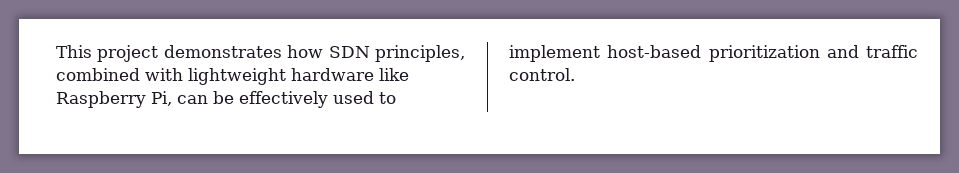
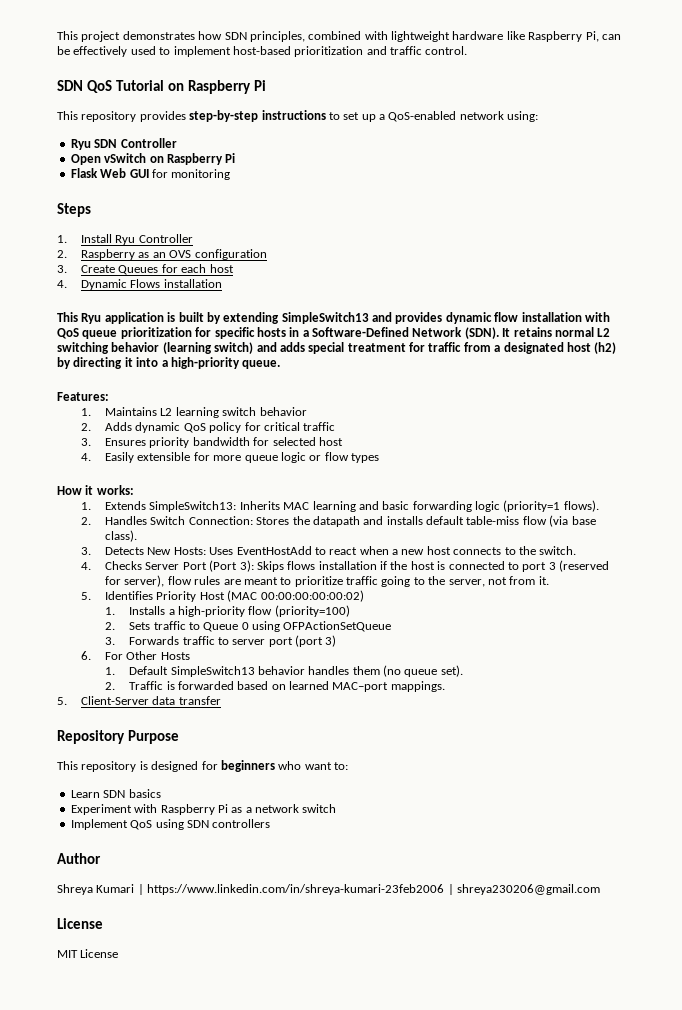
(575, 74) none -> [57,80,266,94] [57,110,539,122] [70,138,177,150] [70,153,236,165] [70,168,231,180] [57,203,91,217] [57,234,193,245] [57,249,267,260] [57,264,234,275] [57,279,222,290] [57,312,610,324] [57,327,611,339] [57,342,617,354] [57,357,281,369] [57,392,109,401] [81,407,307,418] [81,422,336,433] [81,437,343,448] [81,452,380,463] [57,485,134,495] [81,500,599,512] [81,515,596,527] [105,530,138,542] [81,546,577,555] [81,560,610,572] [105,575,549,587] [81,590,364,602] [105,605,350,617] [105,621,392,632] [105,635,337,647] [81,651,190,660] [105,665,463,677] [105,681,445,692] [57,696,221,705] [57,730,179,744] [57,760,348,772] [70,789,161,798] [70,804,337,815] [70,819,271,830] [57,853,101,864] [57,884,600,895] [57,918,103,929] [57,949,119,958] // SDN QoS Tutorial on Raspberry Pi // This repository provides step-by-step instructions to set up a QoS-enabled network using: // Ryu SDN Controller // Open vSwitch on Raspberry Pi // Flask Web GUI for monitoring // Steps // 1. Install Ryu Controller // 2. Raspberry as an OVS configuration // 3. Create Queues for each host // 4. Dynamic Flows installation // This Ryu application is built by extending SimpleSwitch13 and provides dynamic flow installation with QoS queue prioritization for specific hosts in a Software-Defined Network (SDN). It retains normal L2 switching behavior (learning switch) and adds special treatment for traffic from a designated host (h2) by directing it into a high-priority queue. // Features: // 1. Maintains L2 learning switch behavior // 2. Adds dynamic QoS policy for critical traffic // 3. Ensures priority bandwidth for selected host // 4. Easily extensible for more queue logic or flow types // How it works: // 1. Extends SimpleSwitch13: Inherits MAC learning and basic forwarding logic (priority=1 flows). // 2. Handles Switch Connection: Stores the datapath and installs default table-miss flow (via base class). // 3. Detects New Hosts: Uses EventHostAdd to react when a new host connects to the switch. // 4. Checks Server Port (Port 3): Skips flows installation if the host is connected to port 3 (reserved for server), flow rules are meant to prioritize traffic going to the server, not from it. // 5. Identifies Priority Host (MAC 00:00:00:00:00:02) // 1. Installs a high-priority flow (priority=100) // 2. Sets traffic to Queue 0 using OFPActionSetQueue // 3. Forwards traffic to server port (port 3) // 6. For Other Hosts // 1. Default SimpleSwitch13 behavior handles them (no queue set). // 2. Traffic is forwarded based on learned MAC–port mappings. // 5. Client-Server data transfer // Repository Purpose // This repository is designed for beginners who want to: // Learn SDN basics // Experiment with Raspberry Pi as a network switch // Implement QoS using SDN controllers // Author // Shreya Kumari | https://www.linkedin.com/in/shreya-kumari-23feb2006 | shreya230206@gmail.com // License // MIT License

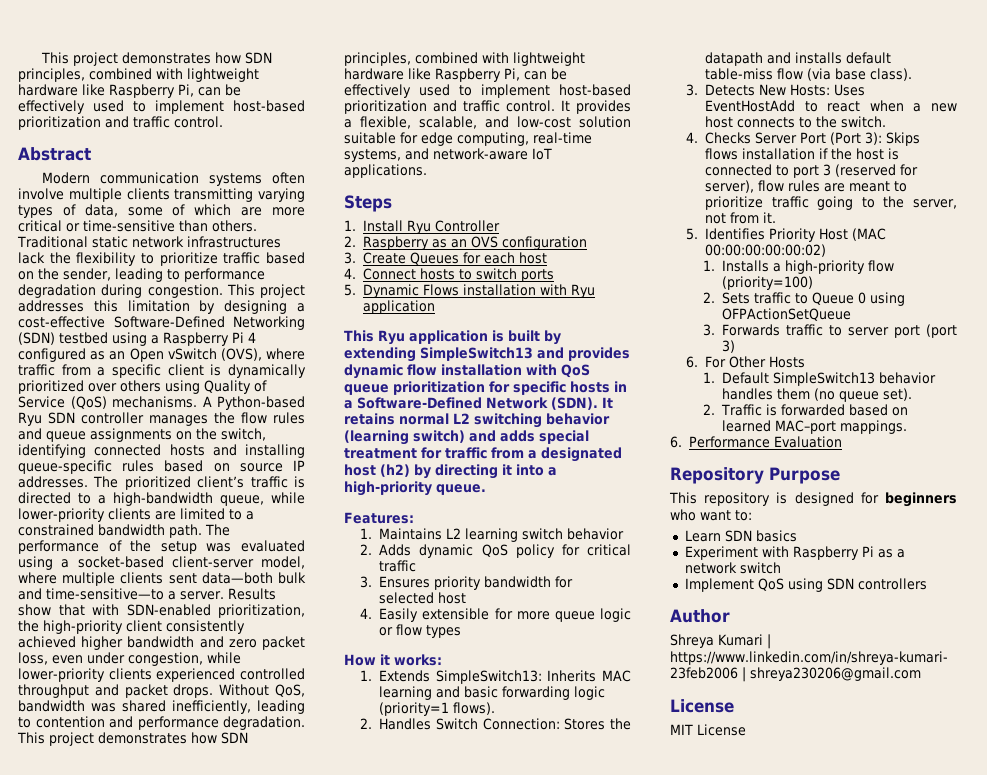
[57,80,266,94] [57,110,539,122] [70,138,177,150] [70,153,236,165] [70,168,231,180] SDN QoS Tutorial on Raspberry Pi // This repository provides step-by-step instructions to set up a QoS-enabled network using: // Ryu SDN Controller // Open vSwitch on Raspberry Pi // Flask Web GUI for monitoring -> [18,147,91,161] [41,172,305,186] [18,188,305,202] [18,204,305,218] [18,220,257,232] [17,236,281,248] [18,252,305,266] [18,268,265,282] [18,284,305,298] [18,300,306,314] [18,316,305,330] [18,332,256,346] [18,348,305,362] [18,364,306,378] [18,380,267,394] [18,396,305,410] [18,412,305,426] [18,428,266,442] [18,444,305,458] [18,460,305,474] [18,476,305,490] [18,492,305,506] [18,508,254,522] [18,524,230,538] [18,540,305,554] [18,556,305,570] [18,572,306,586] [18,588,276,600] [18,604,305,618] [18,620,245,634] [18,636,305,650] [18,652,241,666] [18,668,305,682] [18,684,305,698] [18,700,305,714] [18,716,305,730] [17,732,248,746] [344,52,585,66] [344,68,567,82] [344,84,631,98] [344,100,631,114] [344,116,631,129] [344,132,592,146] [344,148,552,162] [344,164,427,178] Abstract // Modern communication systems often involve multiple clients transmitting varying types of data, some of which are more critical or time-sensitive than others. Traditional static network infrastructures lack the flexibility to prioritize traffic based on the sender, leading to performance degradation during congestion. This project addresses this limitation by designing a cost-effective Software-Defined Networking (SDN) testbed using a Raspberry Pi 4 configured as an Open vSwitch (OVS), where traffic from a specific client is dynamically prioritized over others using Quality of Service (QoS) mechanisms. A Python-based Ryu SDN controller manages the flow rules and queue assignments on the switch, identifying connected hosts and installing queue-specific rules based on source IP addresses. The prioritized client’s traffic is directed to a high-bandwidth queue, while lower-priority clients are limited to a constrained bandwidth path. The performance of the setup was evaluated using a socket-based client-server model, where multiple clients sent data—both bulk and time-sensitive—to a server. Results show that with SDN-enabled prioritization, the high-priority client consistently achieved higher bandwidth and zero packet loss, even under congestion, while lower-priority clients experienced controlled throughput and packet drops. Without QoS, bandwidth was shared inefficiently, leading to contention and performance degradation. This project demonstrates how SDN principles, combined with lightweight hardware like Raspberry Pi, can be effectively used to implement host-based prioritization and traffic control. It provides a flexible, scalable, and low-cost solution suitable for edge computing, real-time systems, and network-aware IoT applications.
(67, 284) none -> [362,268,554,282] [344,284,356,296] Connect hosts to switch ports // 5.
(222, 283) none -> [539,284,595,298] [362,300,435,314] with Ryu application
[57,696,221,705] 5. Client-Server data transfer -> [670,436,842,448] 6. Performance Evaluation

